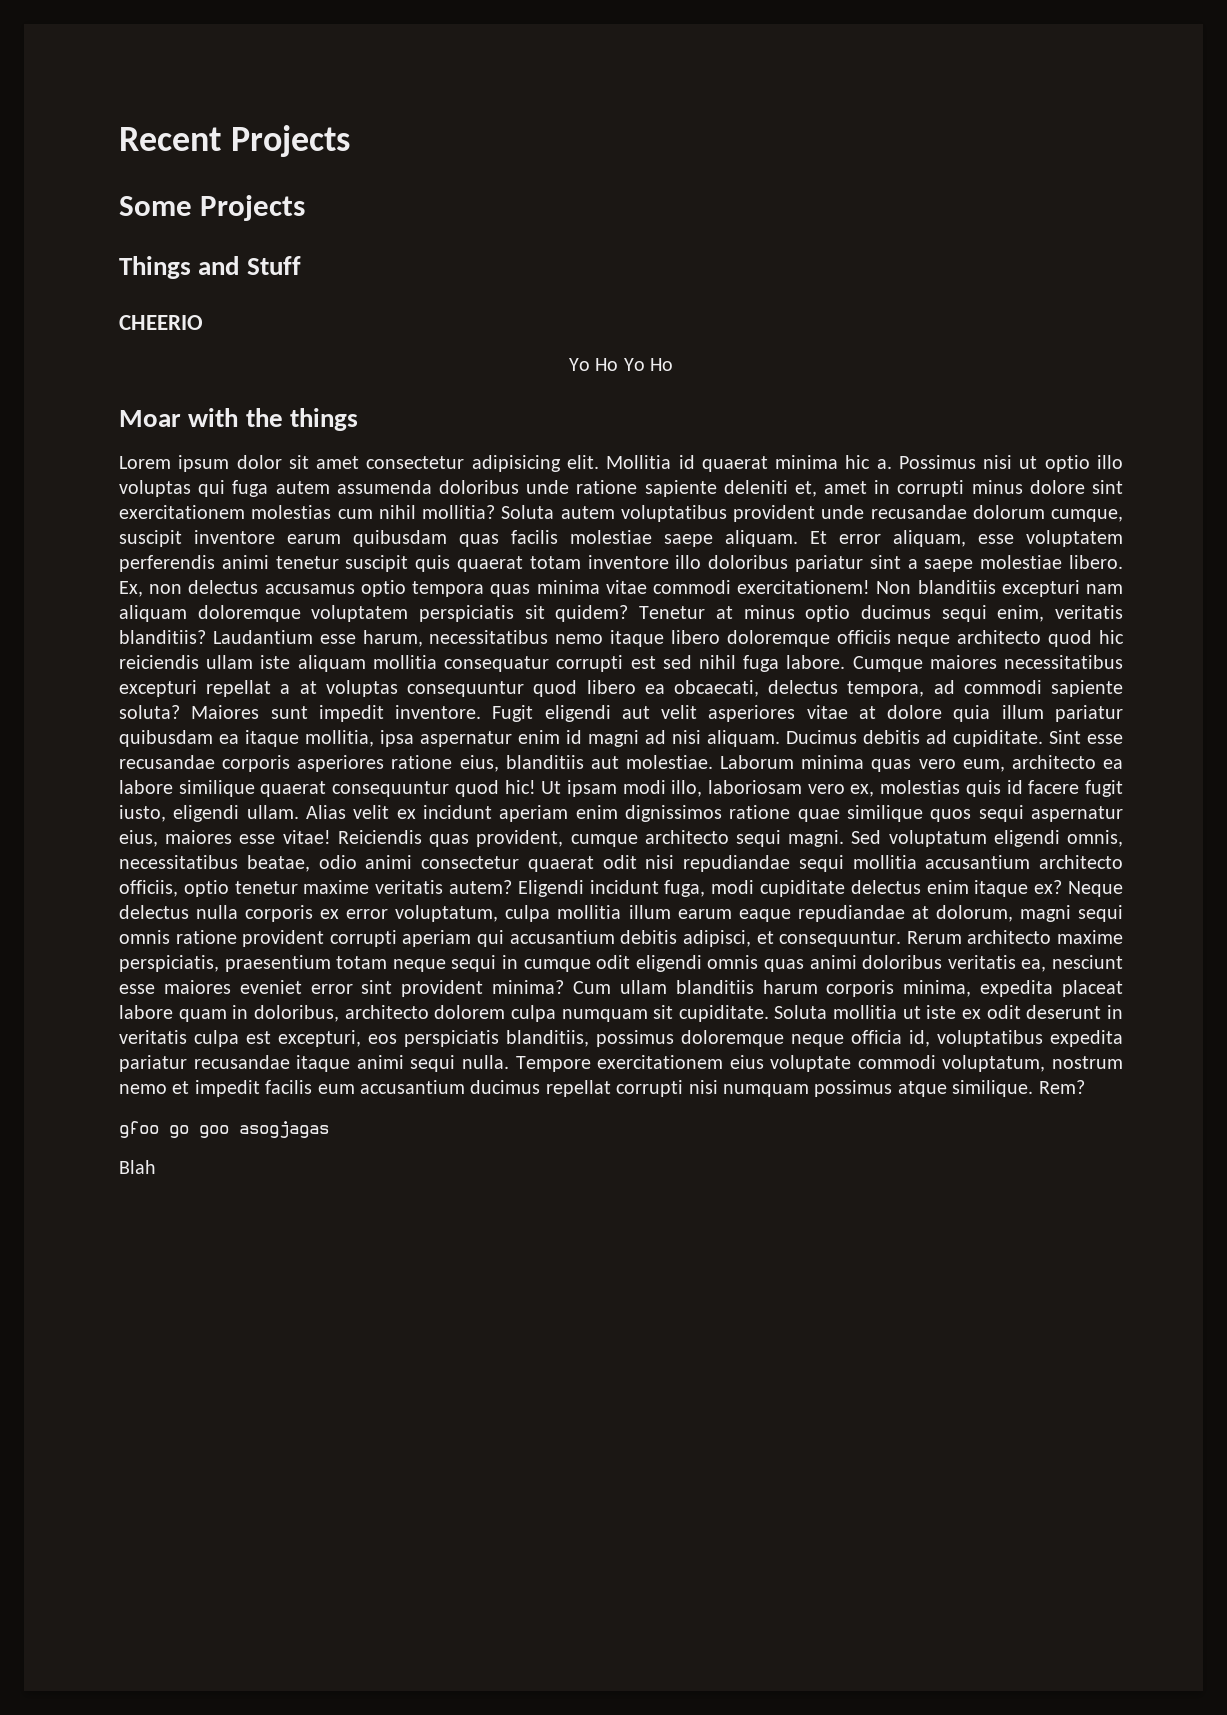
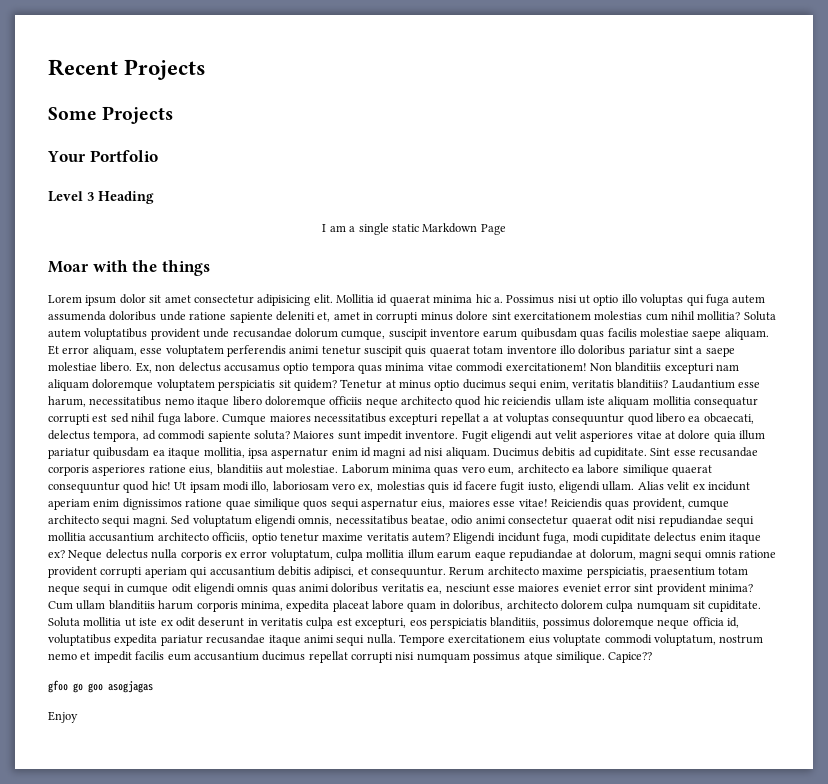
[119,256,301,279] [119,315,203,330] [568,358,674,371] Things and Stuff // CHEERIO // Yo Ho Yo Ho -> [47,150,158,162] [48,191,154,204] [322,223,506,235] Your Portfolio // Level 3 Heading // I am a single static Markdown Page
[1038,1080,1085,1094] Rem? -> [608,652,653,663] Capice??
[119,1160,156,1174] Blah -> [48,711,78,723] Enjoy

